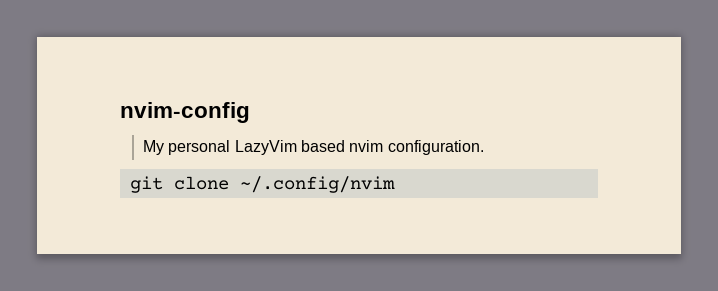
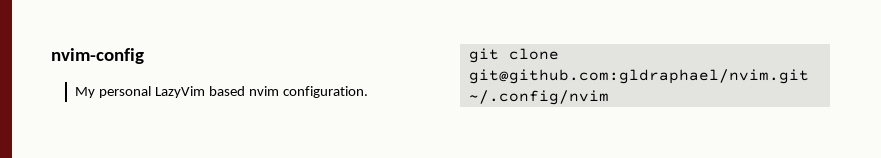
(229, 183) none -> [468,69,809,84] git@github.com:gldraphael/nvim.git

